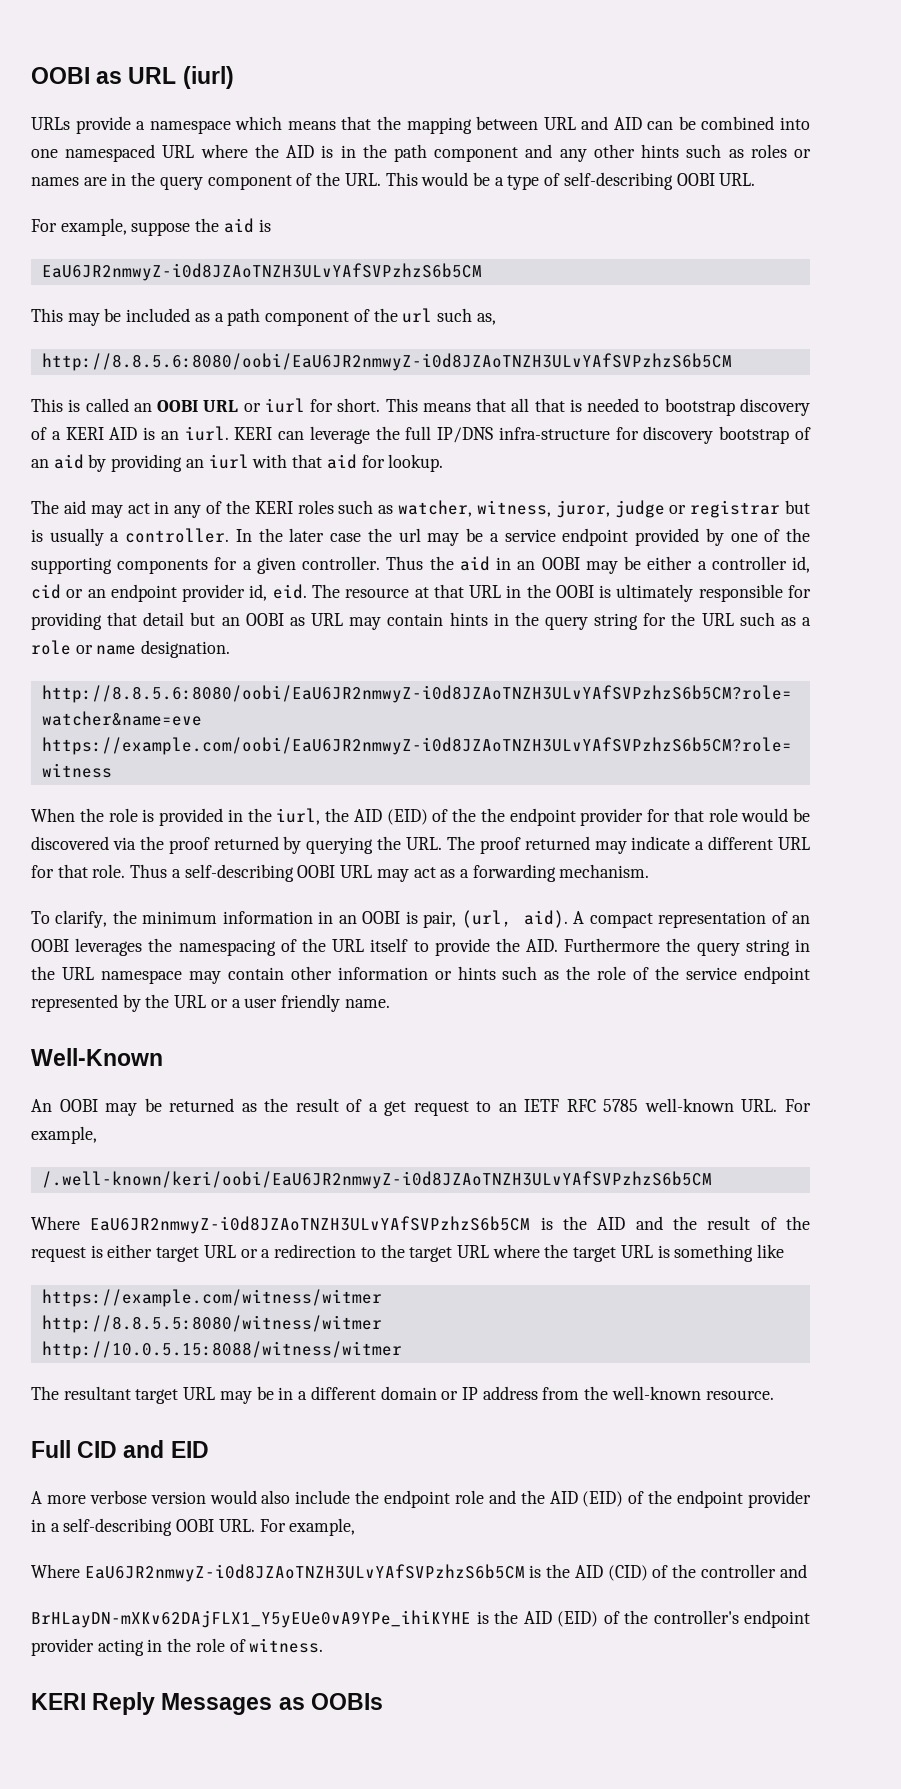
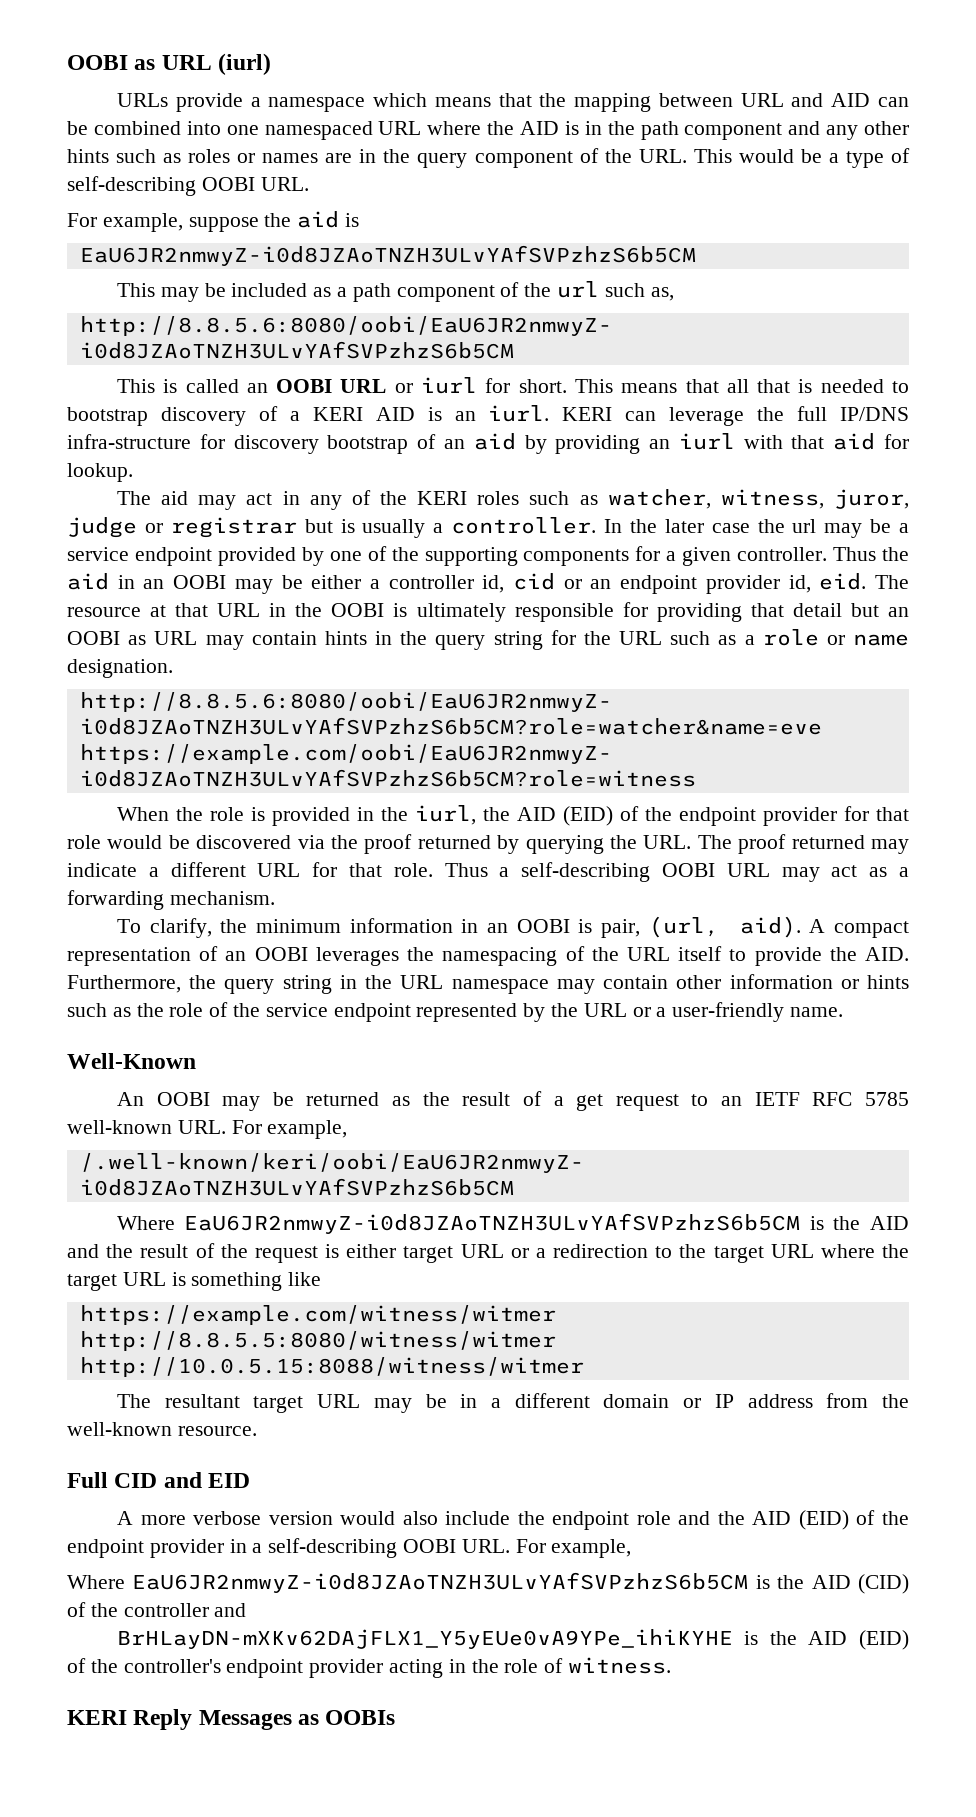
[480,808,505,822] the -> (672, 814) none
[564,938,661,952] Furthermore -> [67,975,181,993] Furthermore,
[244,994,341,1012] user friendly -> [672,1002,785,1022] user-friendly

